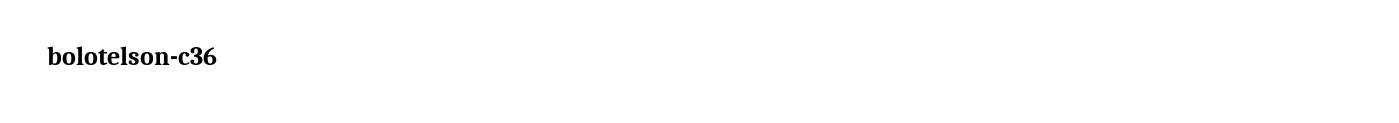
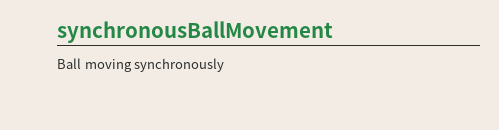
[47,46,217,65] bolotelson-c36 -> [57,21,333,43] [57,58,225,72] synchronousBallMovement // Ball moving synchronously

